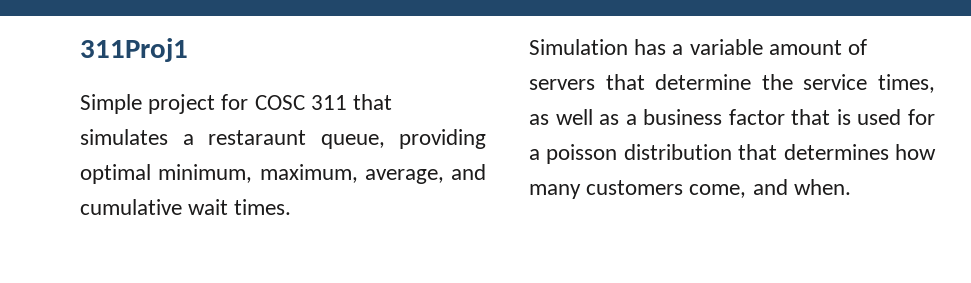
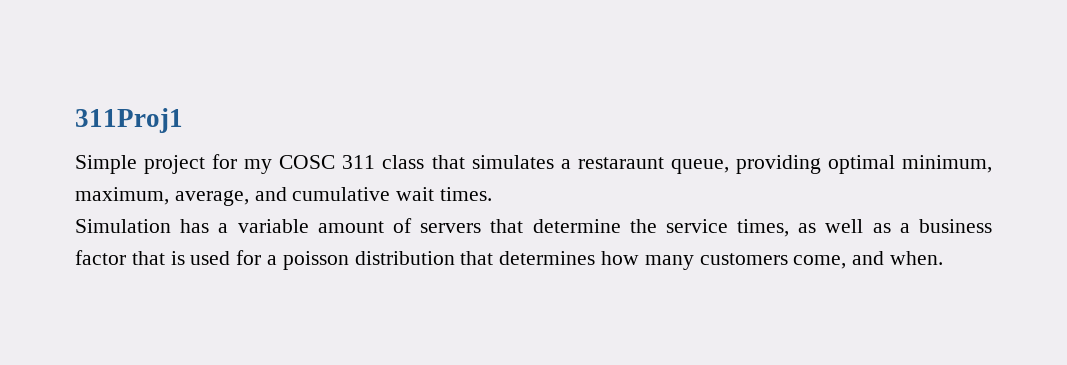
(249, 102) none -> [244,159,273,174] my
(347, 102) none -> [382,155,425,169] class

